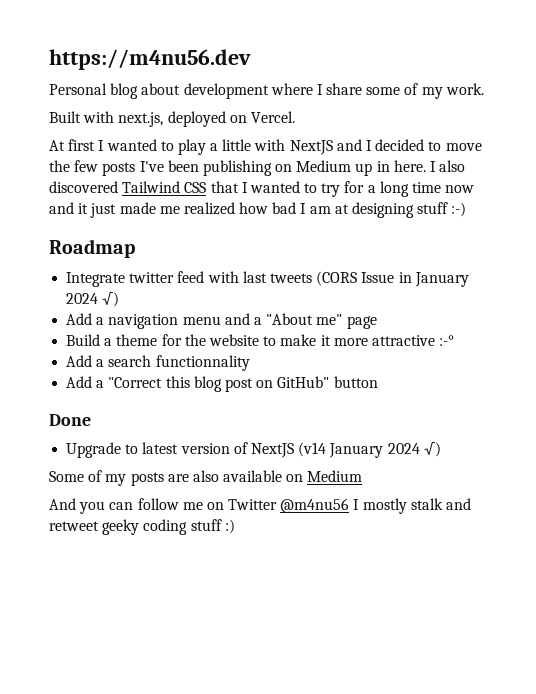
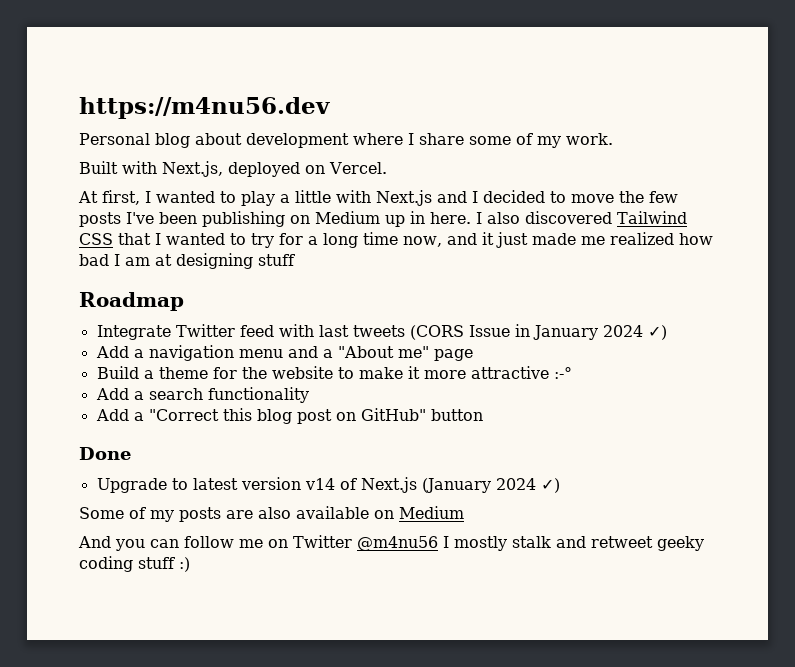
[118,112,164,127] next.js, -> [162,161,223,177] Next.js,
[68,139,96,151] first -> [102,190,140,205] first,
[289,140,333,155] NextJS -> [376,190,432,206] Next.js
[445,185,475,193] now -> [403,236,442,247] now,
[451,202,467,217] :-) -> (295, 260) none
[129,272,175,283] twitter -> [175,324,235,337] Twitter
[102,292,120,307] √) -> [647,325,667,340] ✓)
[155,355,250,371] functionnality -> [207,387,309,403] functionality
[233,442,441,458] of NextJS (v14 January 2024 √) -> [304,477,560,493] v14 of Next.js (January 2024 ✓)

